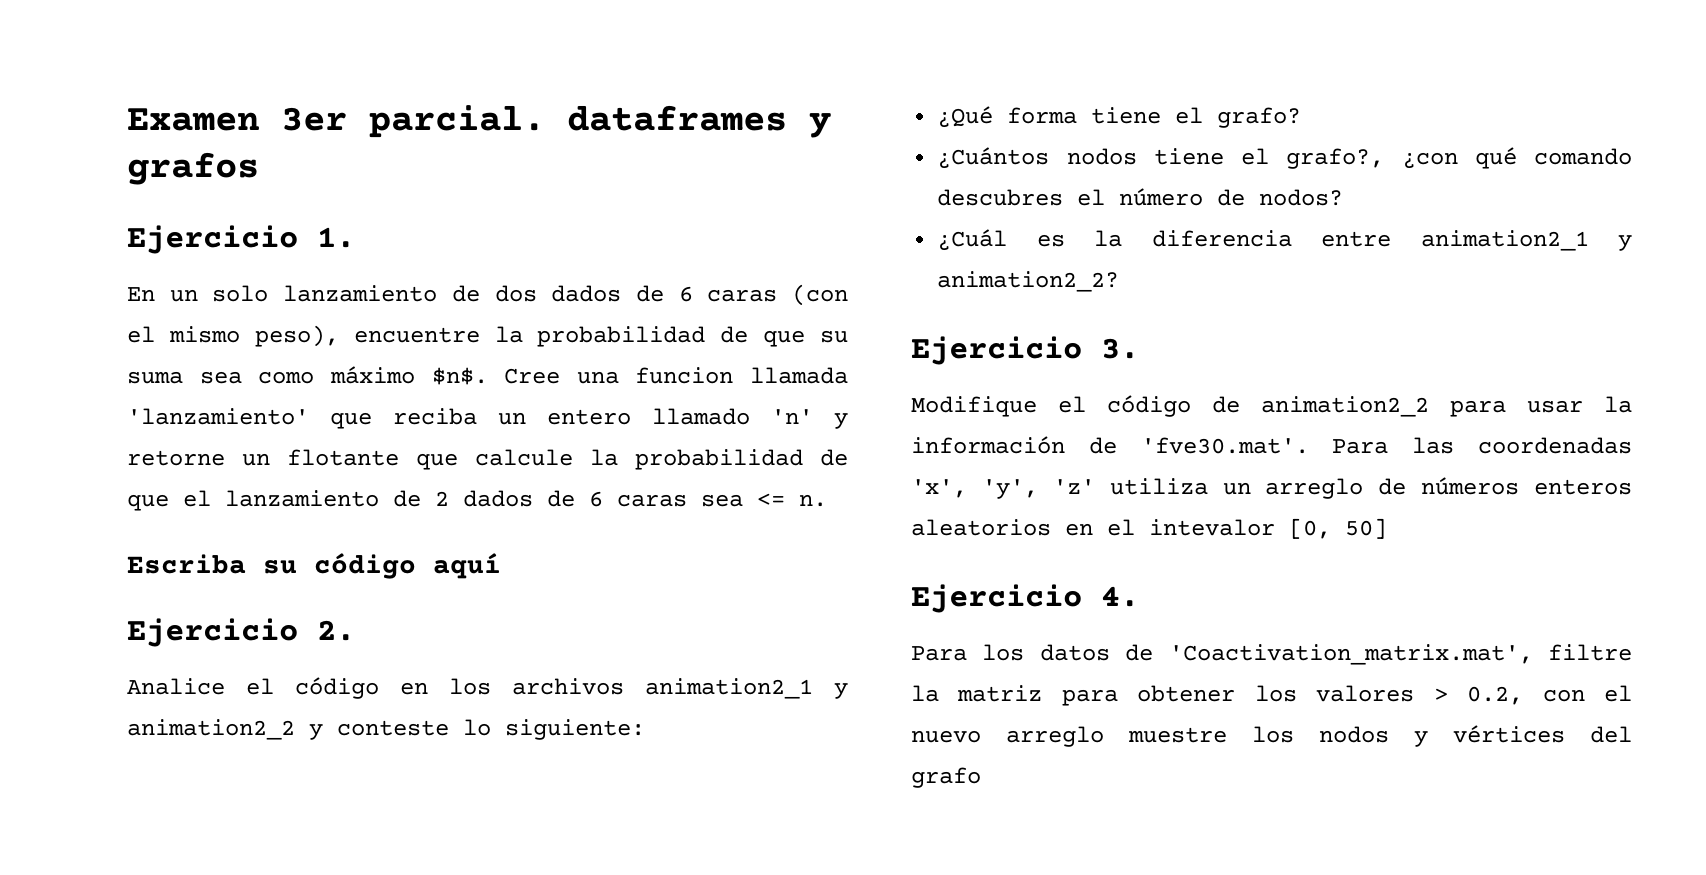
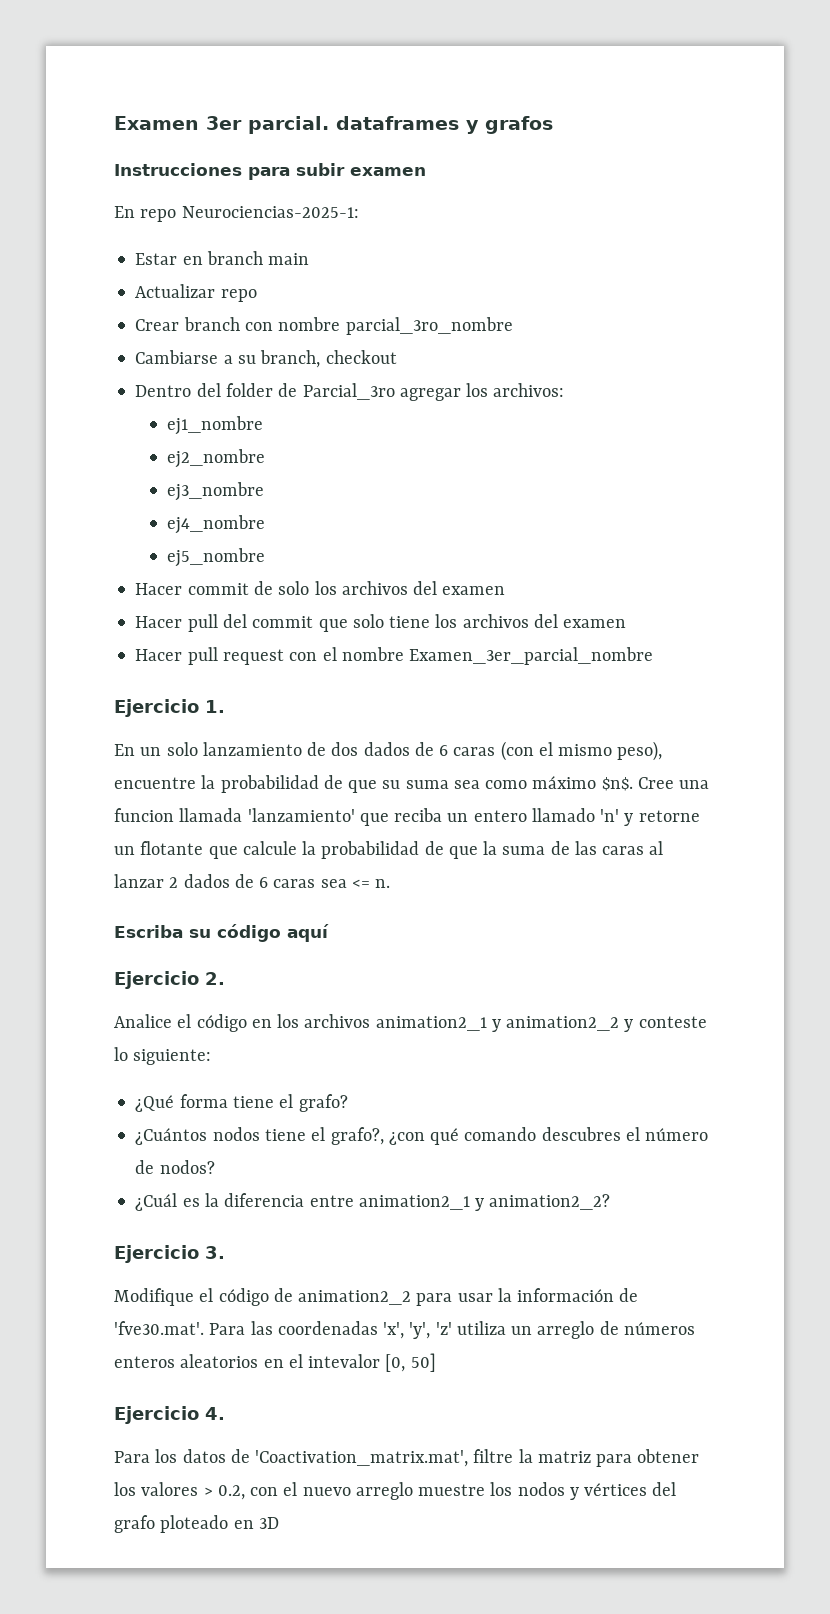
(259, 168) none -> [114,163,426,180] [114,206,359,222] [135,251,310,265] [135,284,257,302] [135,317,513,335] [135,350,397,368] [135,383,565,401] [167,416,264,435] [167,449,266,468] [167,482,265,501] [167,515,266,534] [167,548,266,567] [135,581,506,595] [135,614,627,632] [135,647,654,665] // Instrucciones para subir examen // En repo Neurociencias-2025-1: // Estar en branch main // Actualizar repo // Crear branch con nombre parcial_3ro_nombre // Cambiarse a su branch, checkout // Dentro del folder de Parcial_3ro agregar los archivos: // ej1_nombre // ej2_nombre // ej3_nombre // ej4_nombre // ej5_nombre // Hacer commit de solo los archivos del examen // Hacer pull del commit que solo tiene los archivos del examen // Hacer pull request con el nombre Examen_3er_parcial_nombre
[183,490,421,507] el lanzamiento de -> [483,841,664,855] [114,874,164,888] la suma de las caras al lanzar
(981, 777) none -> [160,1515,279,1533] ploteado en 3D

